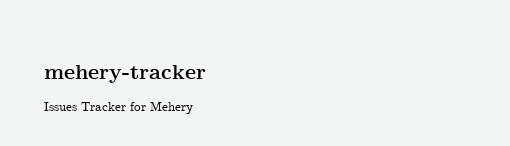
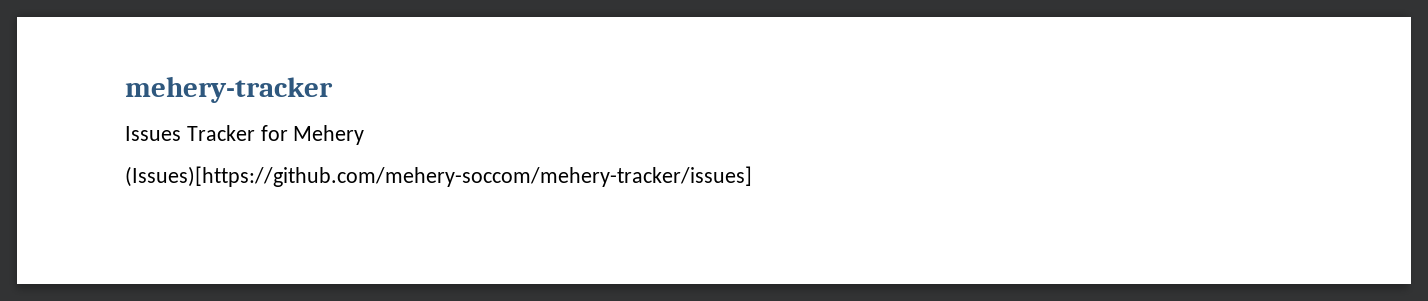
(193, 107) none -> [125,166,752,187] // (Issues)[https://github.com/mehery-soccom/mehery-tracker/issues]

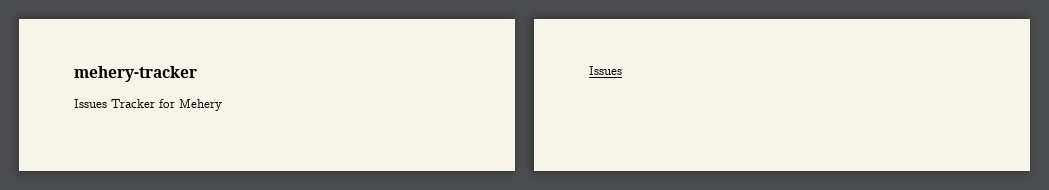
[125,166,752,187] (Issues)[https://github.com/mehery-soccom/mehery-tracker/issues] -> [589,66,622,75] Issues

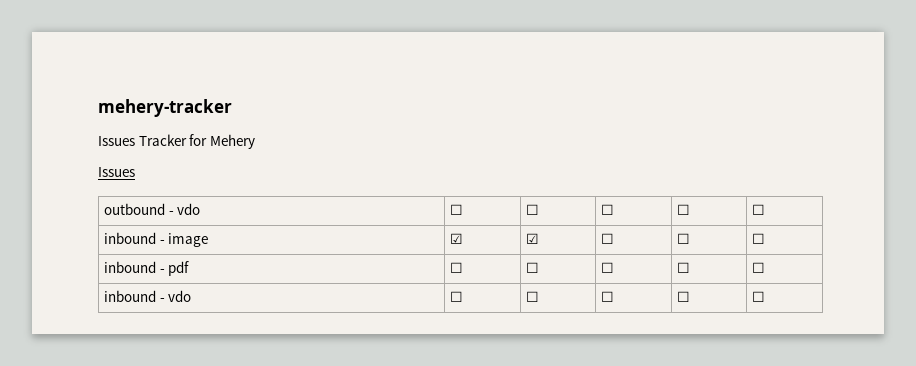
(622, 70) none -> [104,203,201,215] [450,204,464,215] [526,204,540,215] [601,204,615,215] [677,204,691,215] [752,204,766,215] [104,232,209,247] [450,233,464,244] [526,233,540,244] [601,233,615,244] [677,233,691,244] [752,233,766,244] [104,261,190,276] [450,262,464,273] [526,262,540,273] [601,262,615,273] [677,262,691,273] [752,262,766,273] [104,290,192,302] [450,291,464,302] [526,291,540,302] [601,291,615,302] [677,291,691,302] [752,291,766,302] // outbound - vdo | ☐ | ☐ | ☐ | ☐ | ☐ // inbound - image | ☑ | ☑ | ☐ | ☐ | ☐ // inbound - pdf | ☐ | ☐ | ☐ | ☐ | ☐ // inbound - vdo | ☐ | ☐ | ☐ | ☐ | ☐

